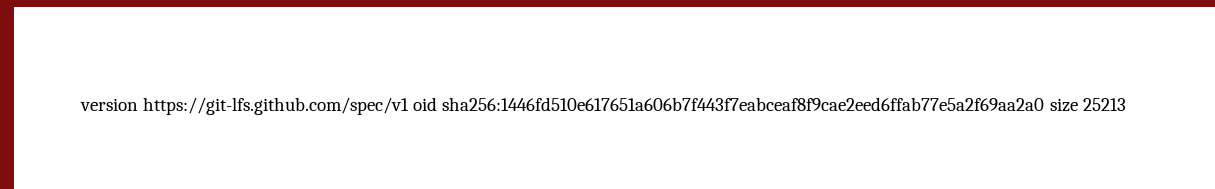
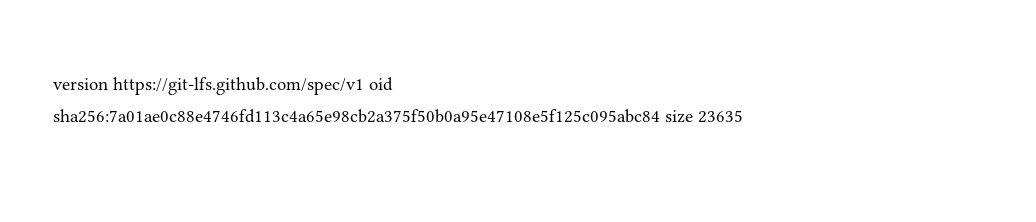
[442,97,1126,112] sha256:1446fd510e617651a606b7f443f7eabceaf8f9cae2eed6ffab77e5a2f69aa2a0 size 25213 -> [53,109,743,123] sha256:7a01ae0c88e4746fd113c4a65e98cb2a375f50b0a95e47108e5f125c095abc84 size 23635

